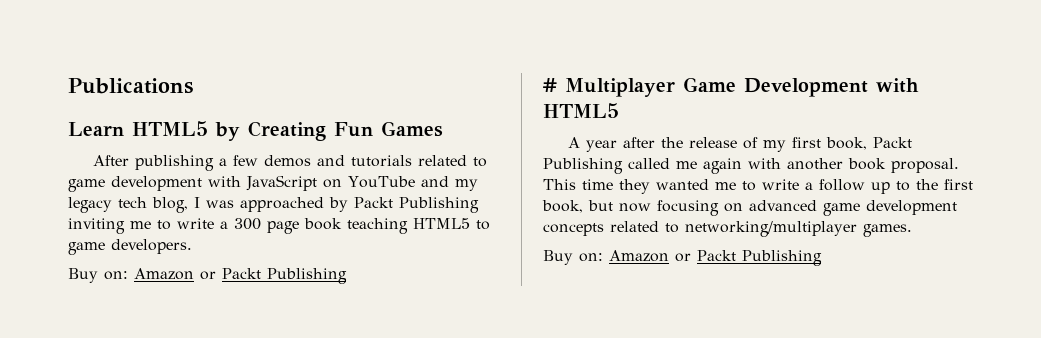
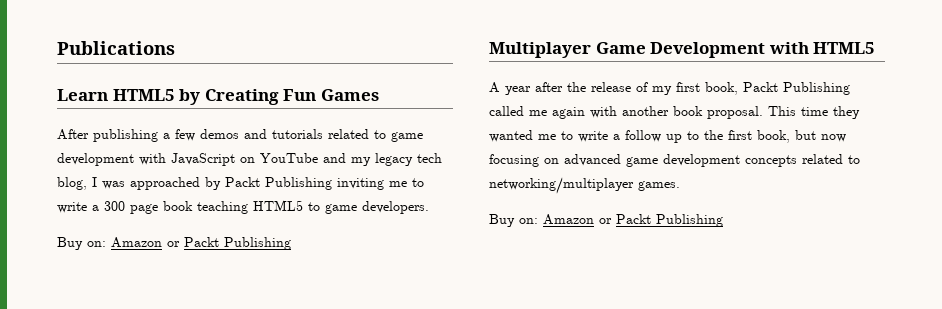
[543,78,557,92] # -> (291, 243) none

